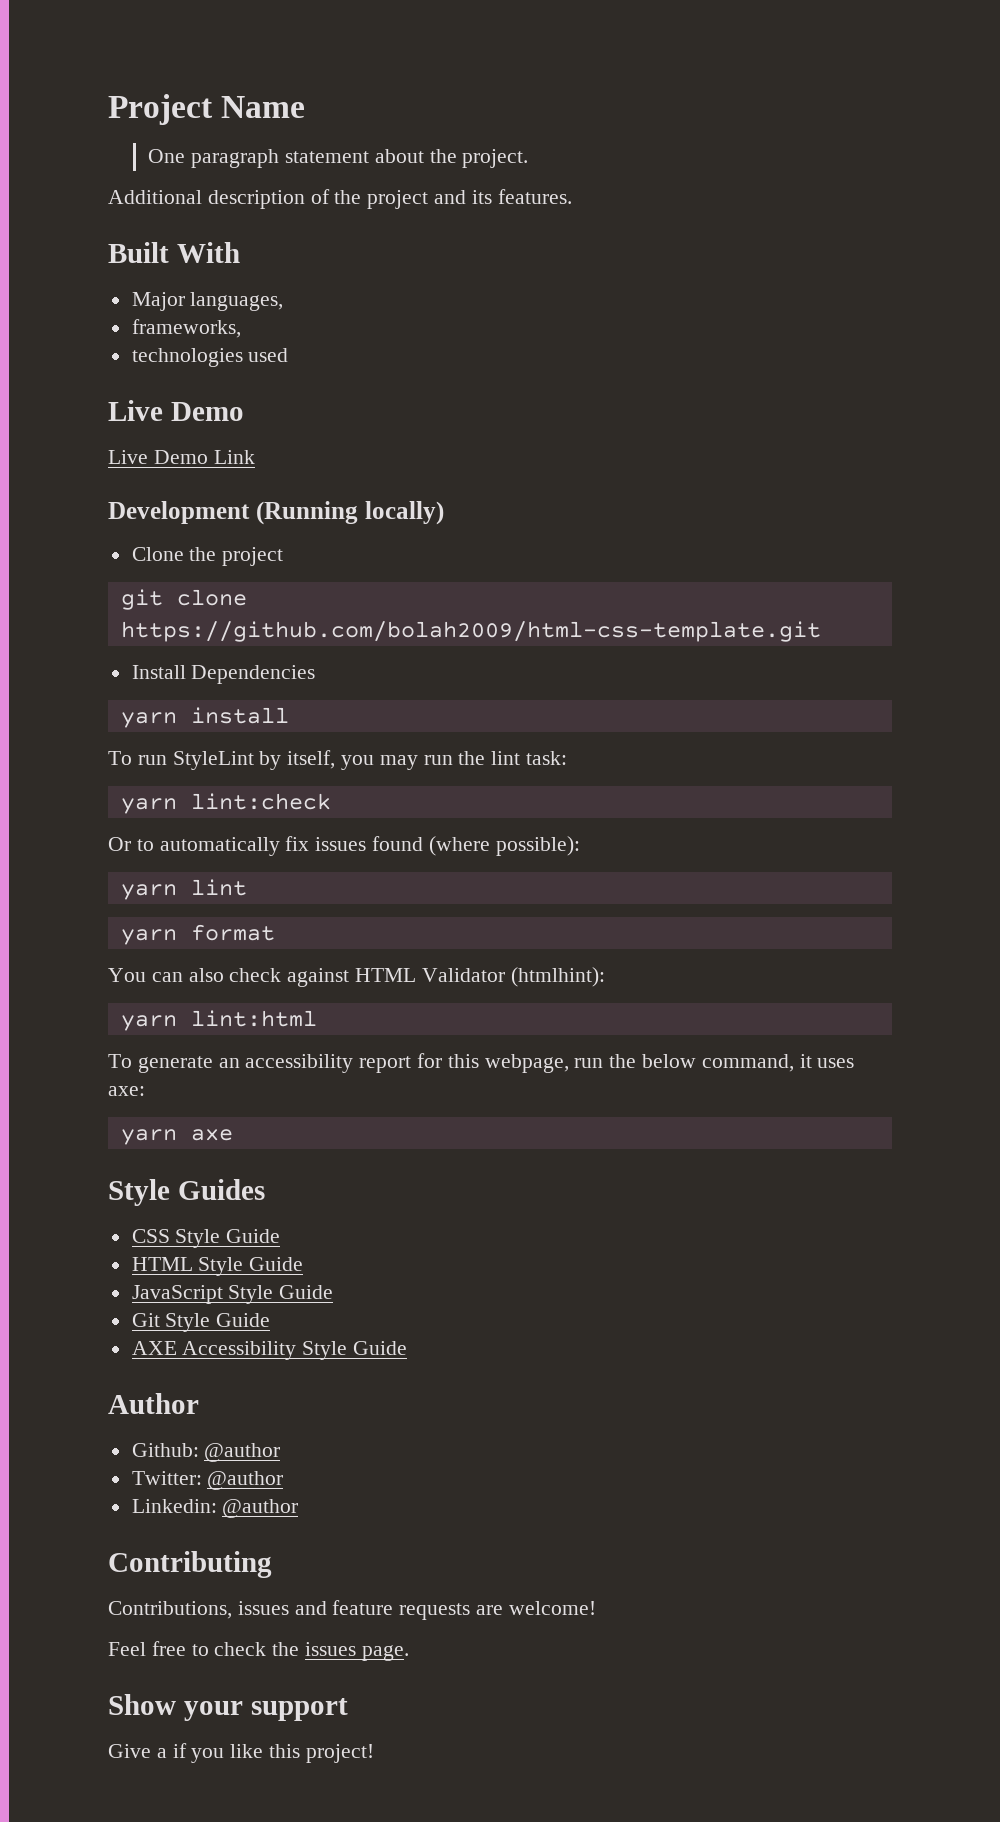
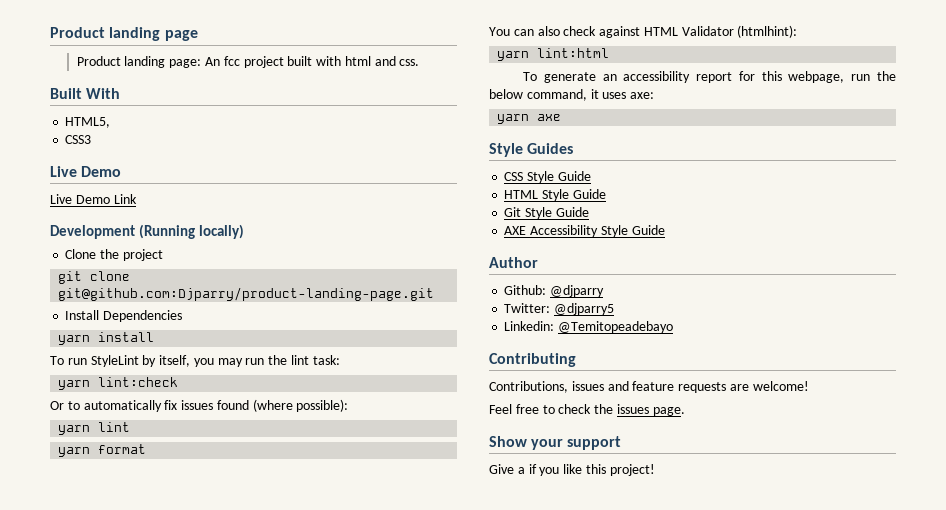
[108,94,306,125] [148,149,529,168] [108,189,572,209] [108,242,240,263] [131,292,284,311] [131,319,241,338] [131,348,289,367] Project Name // One paragraph statement about the project. // Additional description of the project and its features. // Built With // Major languages, // frameworks, // technologies used -> [50,27,198,41] [76,56,420,68] [50,88,121,99] [65,117,111,128] [65,135,92,144] Product landing page // Product landing page: An fcc project built with html and css. // Built With // HTML5, // CSS3
[120,621,821,642] https://github.com/bolah2009/html-css-template.git -> [58,287,435,301] git@github.com:Djparry/product-landing-page.git
[131,1285,334,1304] // JavaScript Style Guide -> (606, 194) none
[204,1443,281,1462] @author -> [550,285,605,297] @djparry
[207,1471,284,1490] @author -> [554,303,615,315] @djparry5
[222,1499,299,1518] @author -> [558,321,674,333] @Temitopeadebayo

